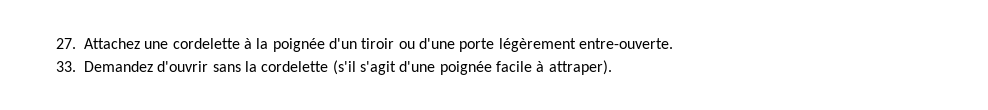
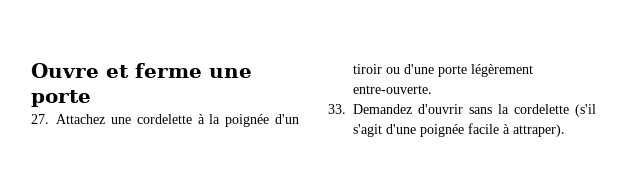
(56, 43) none -> [31,63,252,78] [31,90,91,107] Ouvre et ferme une porte //

